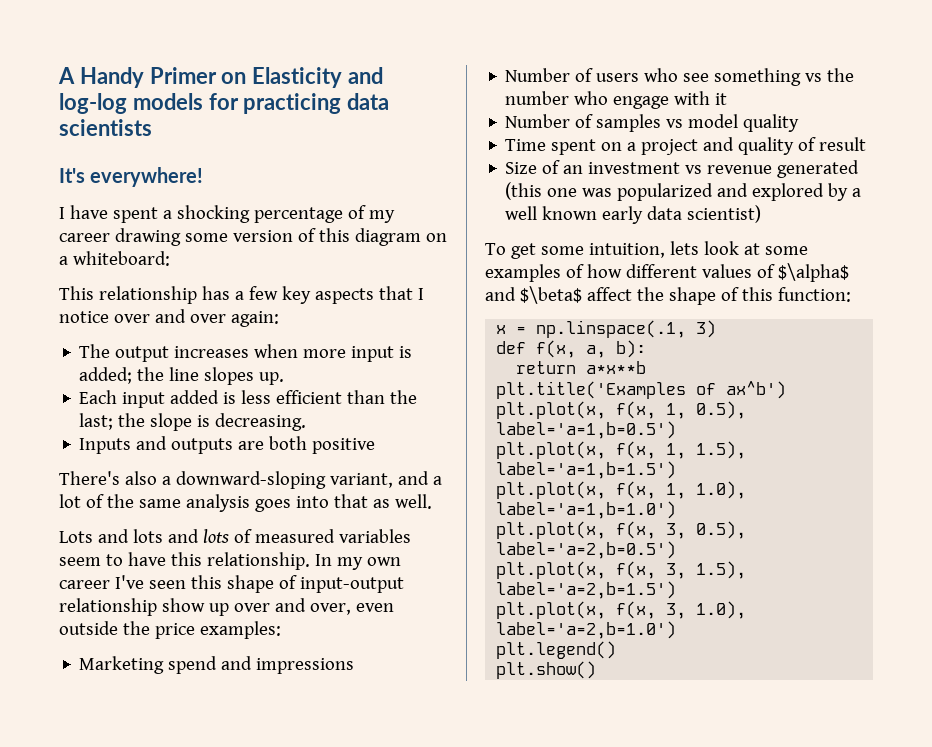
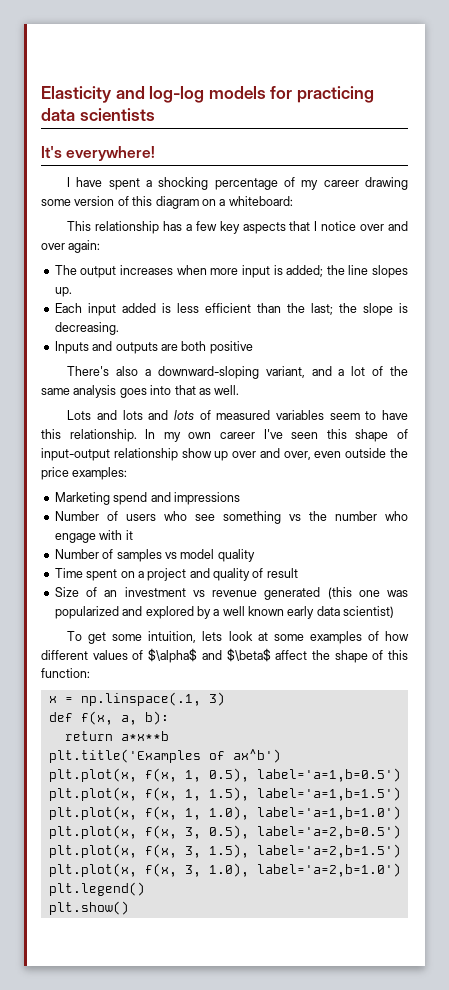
[58,67,247,88] A Handy Primer on -> (41, 94) none

